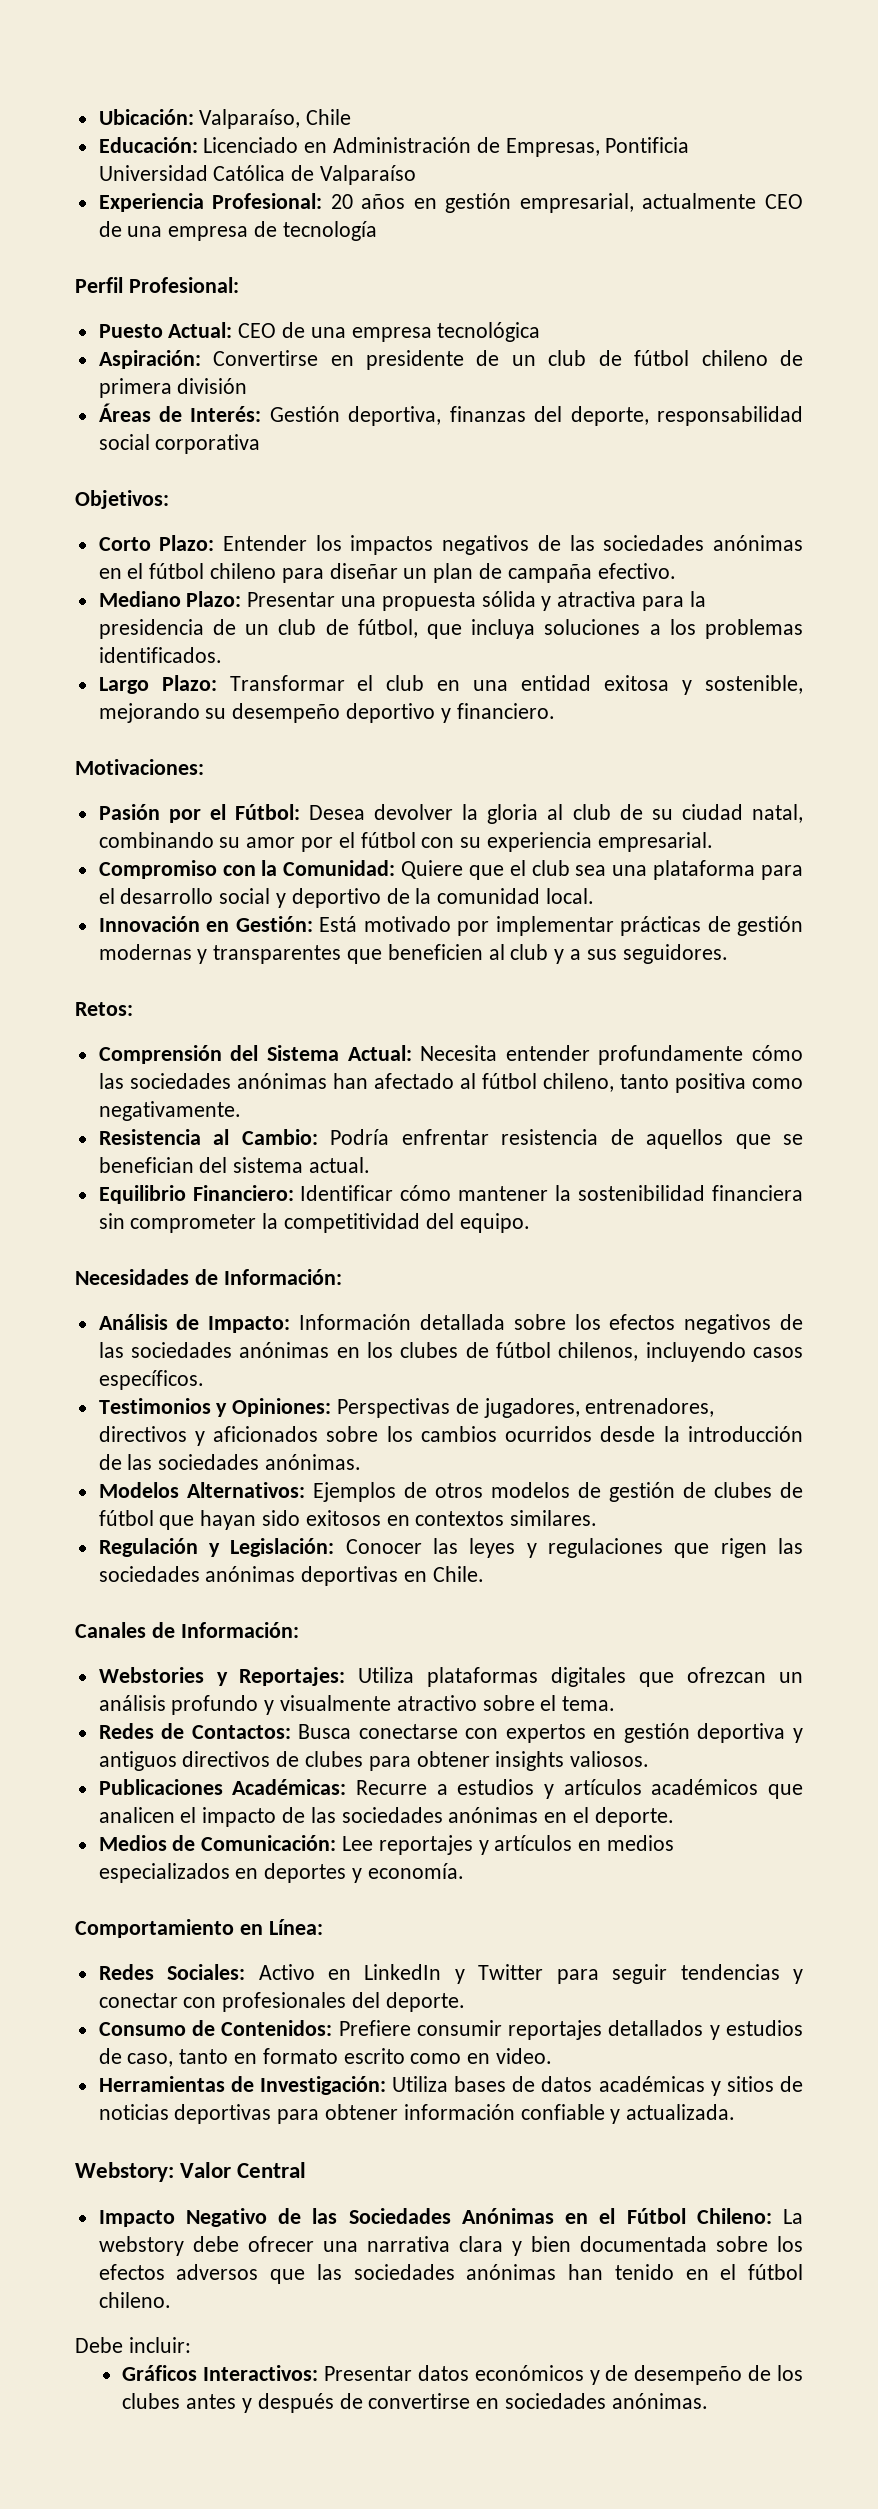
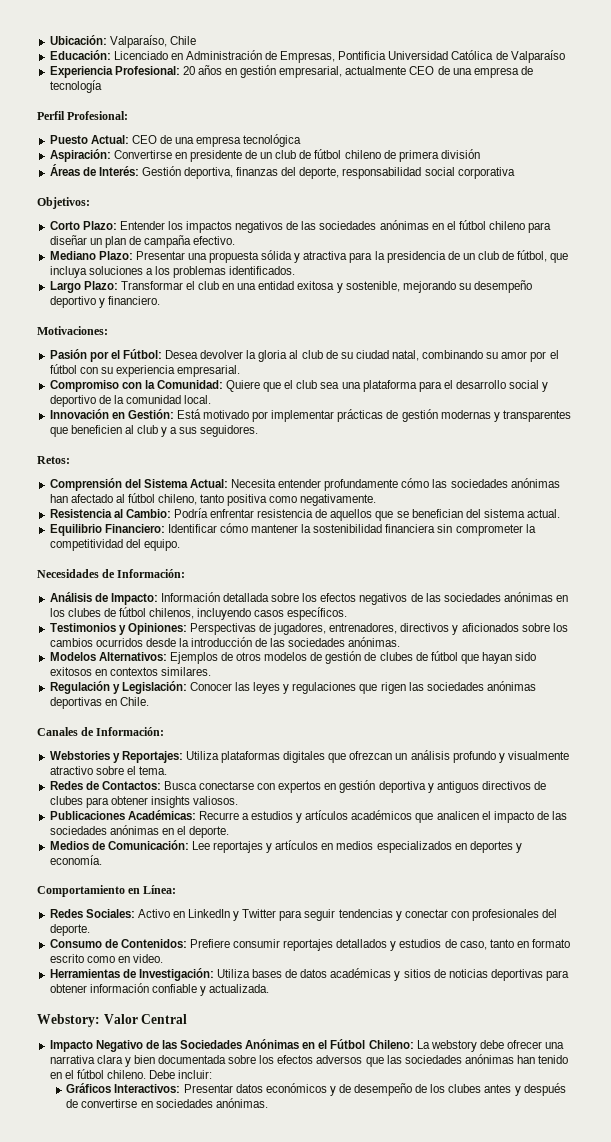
(171, 2300) // -> (146, 1074) none

